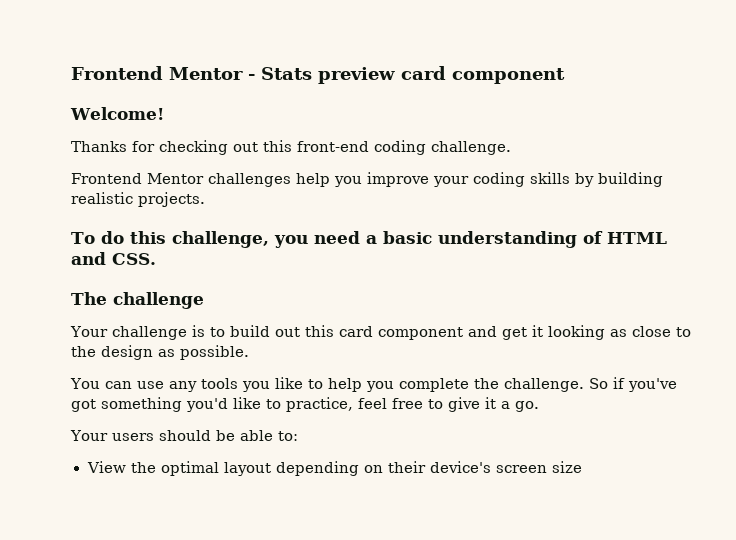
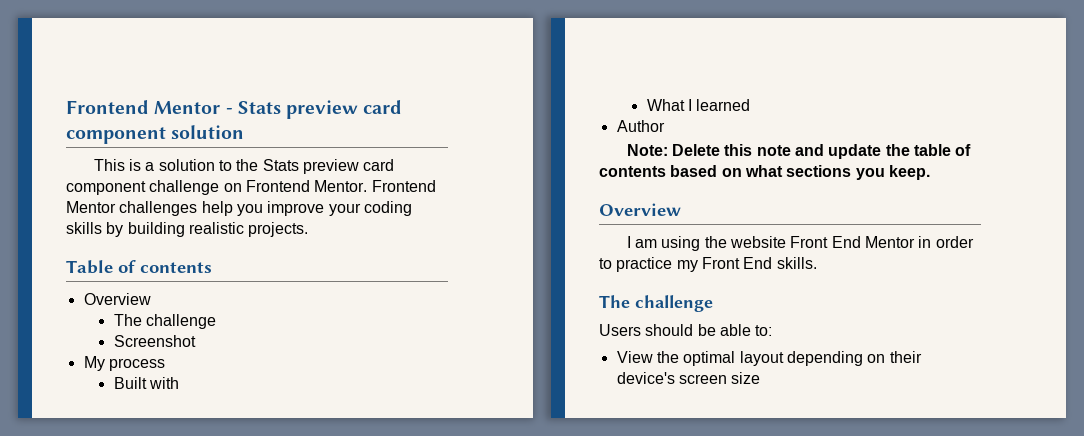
[70,107,164,120] [71,140,511,155] // Welcome! // Thanks for checking out this front-end coding challenge. // -> [171,125,245,139] [93,159,395,174] [66,180,368,195] solution // This is a solution to the Stats preview card component challenge on Frontend Mentor.
[71,231,667,248] [71,252,156,265] [71,292,204,309] [70,325,691,340] [71,345,249,360] [70,377,677,392] [71,397,539,412] [70,430,154,441] To do this challenge, you need a basic understanding of HTML and CSS. // The challenge // Your challenge is to build out this card component and get it looking as close to the design as possible. // You can use any tools you like to help you complete the challenge. So if you've got something you'd like to practice, feel free to give it a go. // Your users -> [66,260,212,274] [83,293,151,305] [113,314,216,329] [113,335,196,347] [83,356,165,371] [113,377,179,389] [646,99,751,111] [616,120,665,132] [626,144,972,159] [599,165,930,180] [599,203,681,216] [626,236,974,251] [599,257,817,272] [599,295,713,312] [599,324,641,336] Table of contents // Overview // The challenge // Screenshot // My process // Built with // What I learned // Author // Note: Delete this note and update the table of contents based on what sections you keep. // Overview // I am using the website Front End Mentor in order to practice my Front End skills. // The challenge // Users

